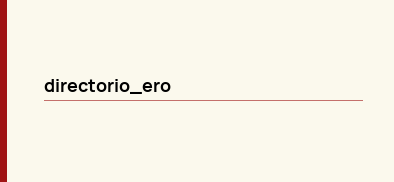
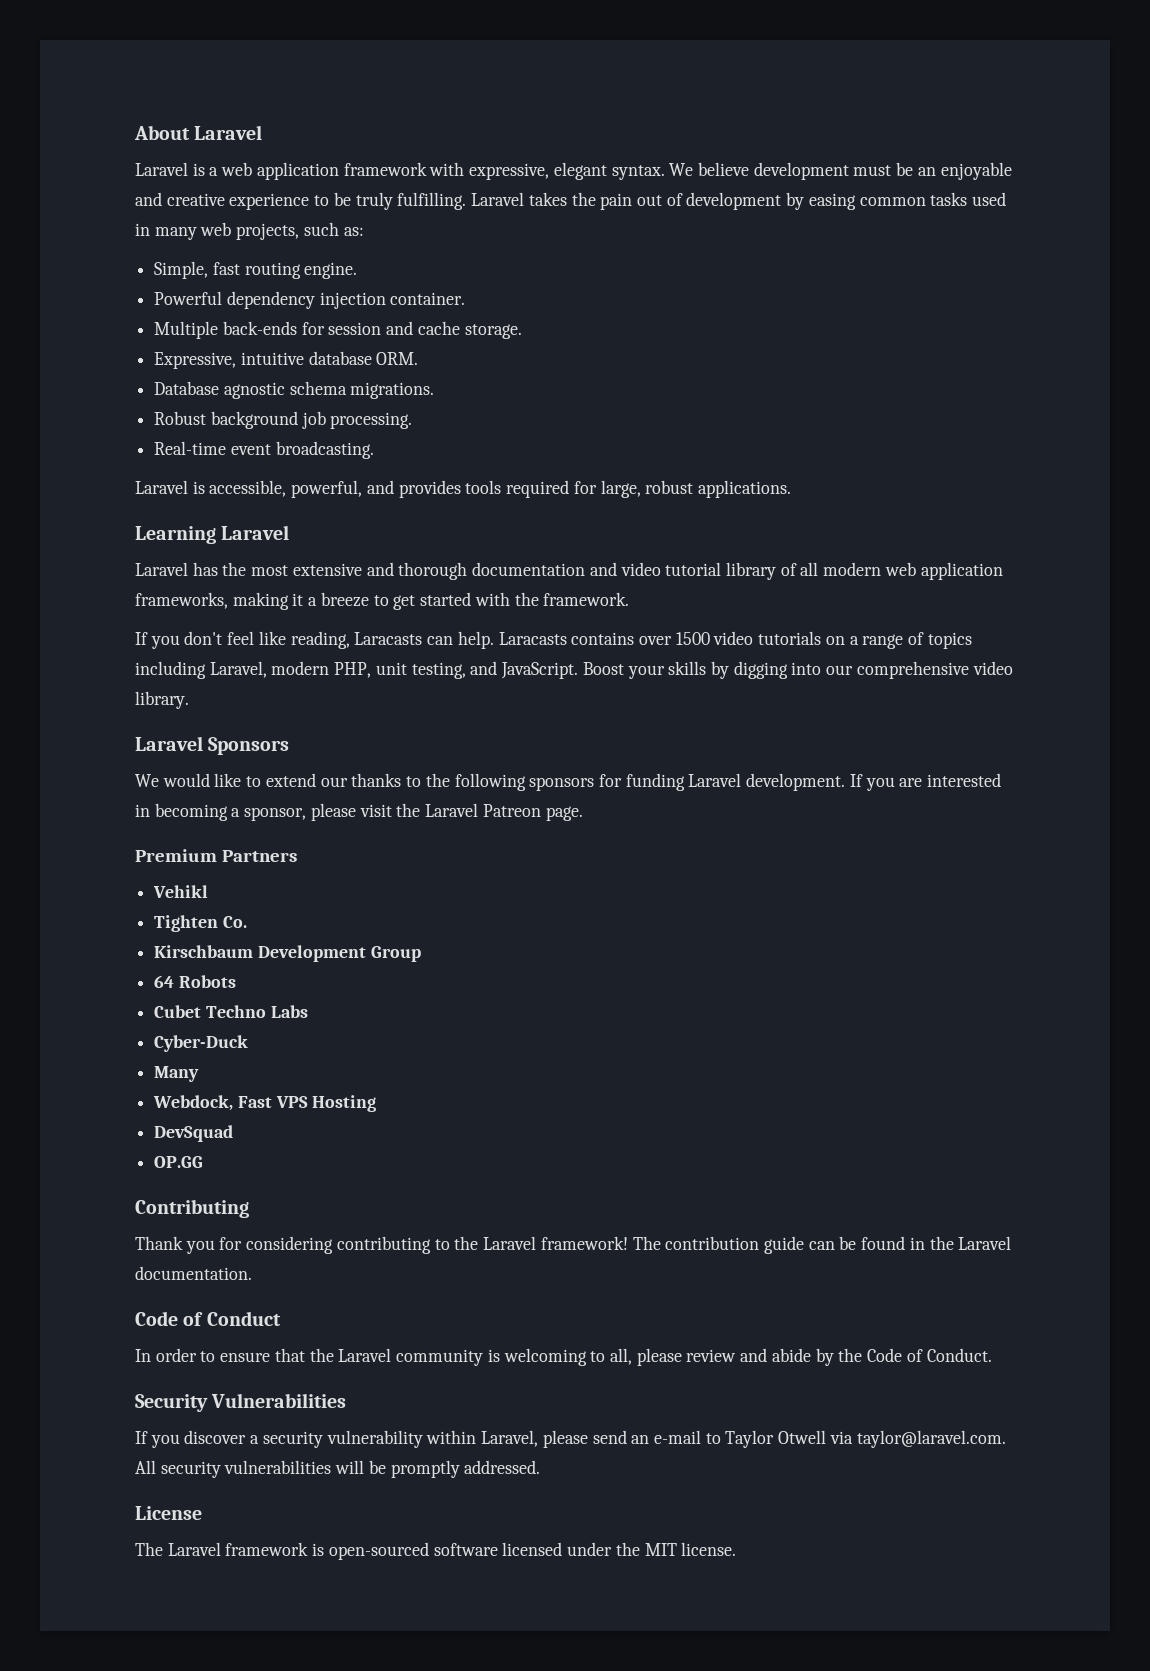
[44,79,171,94] directorio_ero -> [134,125,263,140] [135,162,1012,180] [135,192,1007,210] [135,222,364,240] [154,261,358,279] [154,291,466,309] [154,321,522,339] [154,351,419,369] [154,381,435,399] [154,411,413,429] [154,441,374,459] [135,480,791,498] [135,525,290,544] [135,562,1003,580] [135,592,630,610] [135,631,972,649] [135,661,1013,679] [135,691,189,709] [135,736,290,755] [135,773,1002,791] [135,803,583,821] [135,849,297,862] [153,885,209,898] [154,915,247,932] [154,945,421,962] [154,975,236,988] [154,1005,308,1018] [154,1035,249,1052] [154,1066,200,1082] [153,1095,377,1112] [154,1125,234,1142] [154,1156,204,1168] [135,1199,249,1218] [135,1236,1012,1254] [135,1266,252,1280] [135,1311,281,1326] [135,1348,992,1366] [135,1393,347,1412] [135,1430,1006,1448] [135,1460,541,1478] [135,1506,202,1520] [135,1542,737,1560] About Laravel // Laravel is a web application framework with expressive, elegant syntax. We believe development must be an enjoyable and creative experience to be truly fulfilling. Laravel takes the pain out of development by easing common tasks used in many web projects, such as: // Simple, fast routing engine. // Powerful dependency injection container. // Multiple back-ends for session and cache storage. // Expressive, intuitive database ORM. // Database agnostic schema migrations. // Robust background job processing. // Real-time event broadcasting. // Laravel is accessible, powerful, and provides tools required for large, robust applications. // Learning Laravel // Laravel has the most extensive and thorough documentation and video tutorial library of all modern web application frameworks, making it a breeze to get started with the framework. // If you don't feel like reading, Laracasts can help. Laracasts contains over 1500 video tutorials on a range of topics including Laravel, modern PHP, unit testing, and JavaScript. Boost your skills by digging into our comprehensive video library. // Laravel Sponsors // We would like to extend our thanks to the following sponsors for funding Laravel development. If you are interested in becoming a sponsor, please visit the Laravel Patreon page. // Premium Partners // Vehikl // Tighten Co. // Kirschbaum Development Group // 64 Robots // Cubet Techno Labs // Cyber-Duck // Many // Webdock, Fast VPS Hosting // DevSquad // OP.GG // Contributing // Thank you for considering contributing to the Laravel framework! The contribution guide can be found in the Laravel documentation. // Code of Conduct // In order to ensure that the Laravel community is welcoming to all, please review and abide by the Code of Conduct. // Security Vulnerabilities // If you discover a security vulnerability within Laravel, please send an e-mail to Taylor Otwell via taylor@laravel.com. All security vulnerabilities will be promptly addressed. // License // The Laravel framework is open-sourced software licensed under the MIT license.

